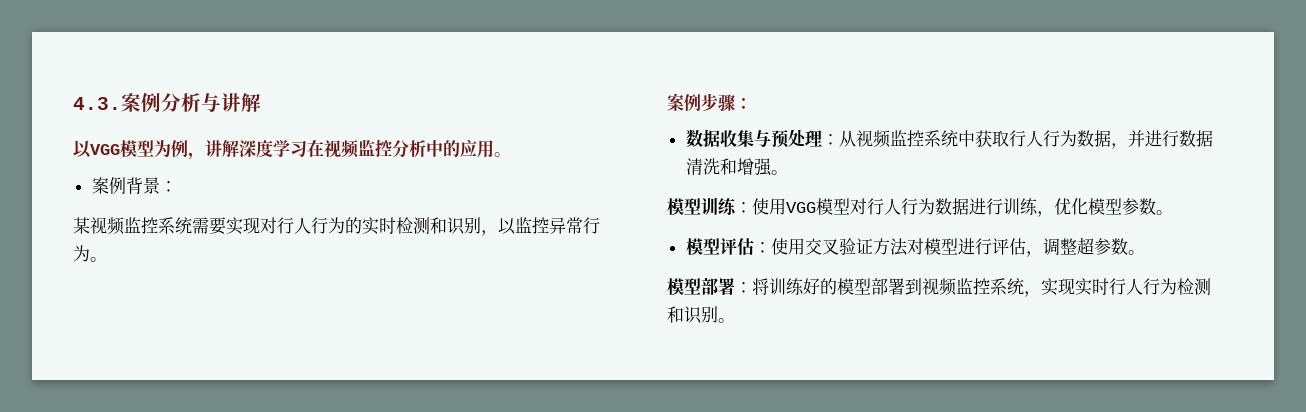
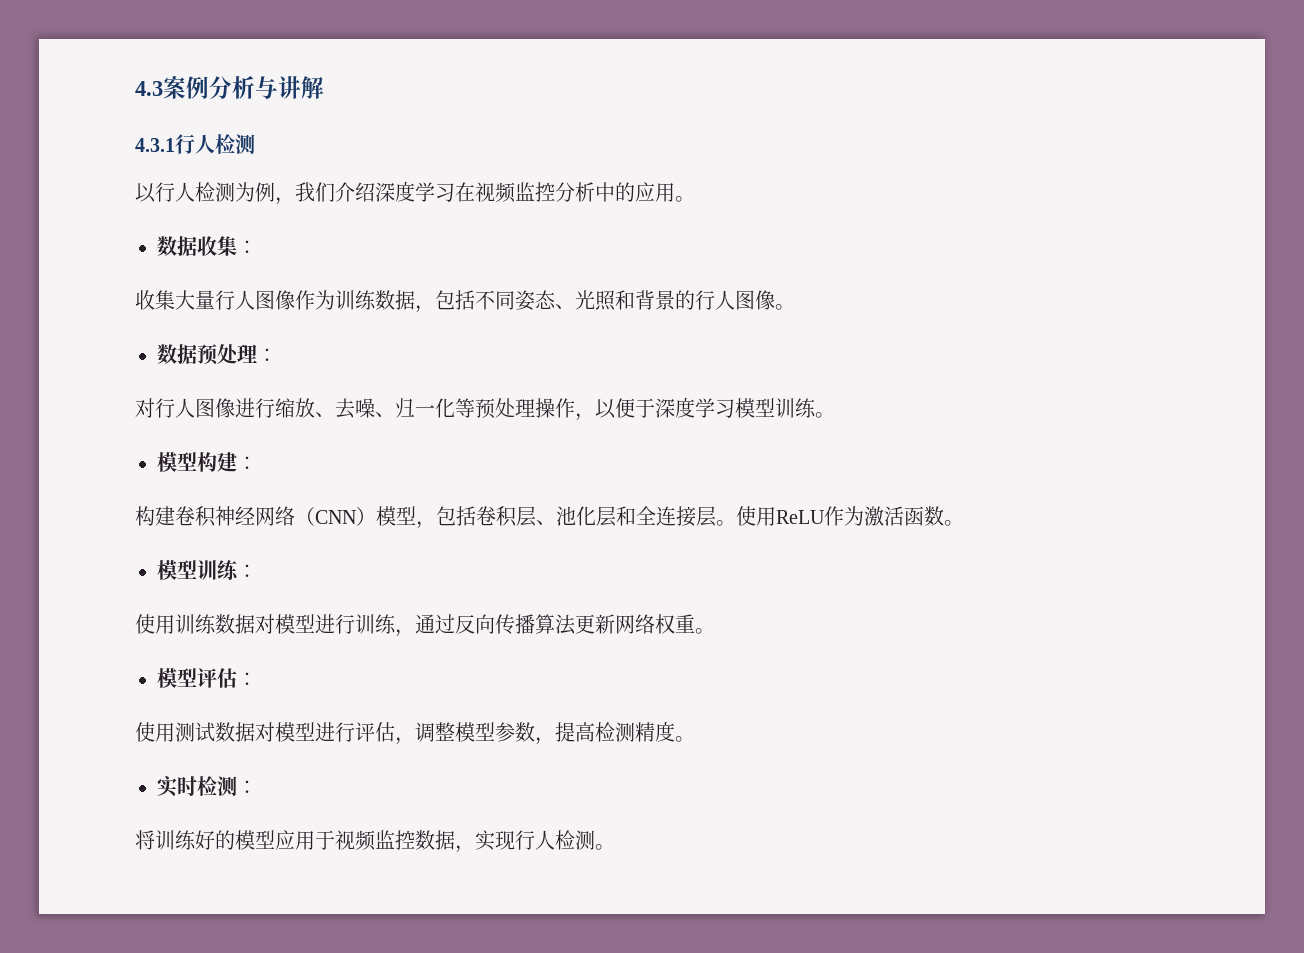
[73,97,121,110] 4.3. -> [135,81,163,96] 4.3
[73,140,239,160] 以VGG模型为例，讲解 -> [135,134,255,154] [135,182,375,205] 4.3.1行人检测 // 以行人检测为例，我们介绍
[91,177,177,195] [73,217,600,236] [73,245,107,262] [667,93,752,111] [685,129,1213,149] [685,158,788,176] [667,198,1156,217] 案例背景： // 某视频监控系统需要实现对行人行为的实时检测和识别，以监控异常行为。 // 案例步骤： // 数据收集与预处理：从视频监控系统中获取行人行为数据，并进行数据清洗和增强。 // 模型训练：使用VGG模型对行人行为数据进行训练，优化模型参数 -> [157,236,257,256] [135,290,795,313] [157,344,277,365] [135,397,835,421] [157,452,257,472] [135,506,964,529] [157,560,257,580] [135,614,695,637] 数据收集： // 收集大量行人图像作为训练数据，包括不同姿态、光照和背景的行人图像。 // 数据预处理： // 对行人图像进行缩放、去噪、归一化等预处理操作，以便于深度学习模型训练。 // 模型构建： // 构建卷积神经网络（CNN）模型，包括卷积层、池化层和全连接层。使用ReLU作为激活函数。 // 模型训练： // 使用训练数据对模型进行训练，通过反向传播算法更新网络权重
[770,238,908,256] 使用交叉验证方法 -> [135,722,255,742] // 使用测试数据
[1076,237,1145,255] [667,278,752,295] 超参数。 // 模型部署： -> [455,721,695,745] [157,776,257,797] 模型参数，提高检测精度。 // 实时检测： //
[871,278,1211,297] [667,306,718,324] 部署到视频监控系统，实现实时行人行为检测和识别 -> [275,830,595,853] 应用于视频监控数据，实现行人检测

